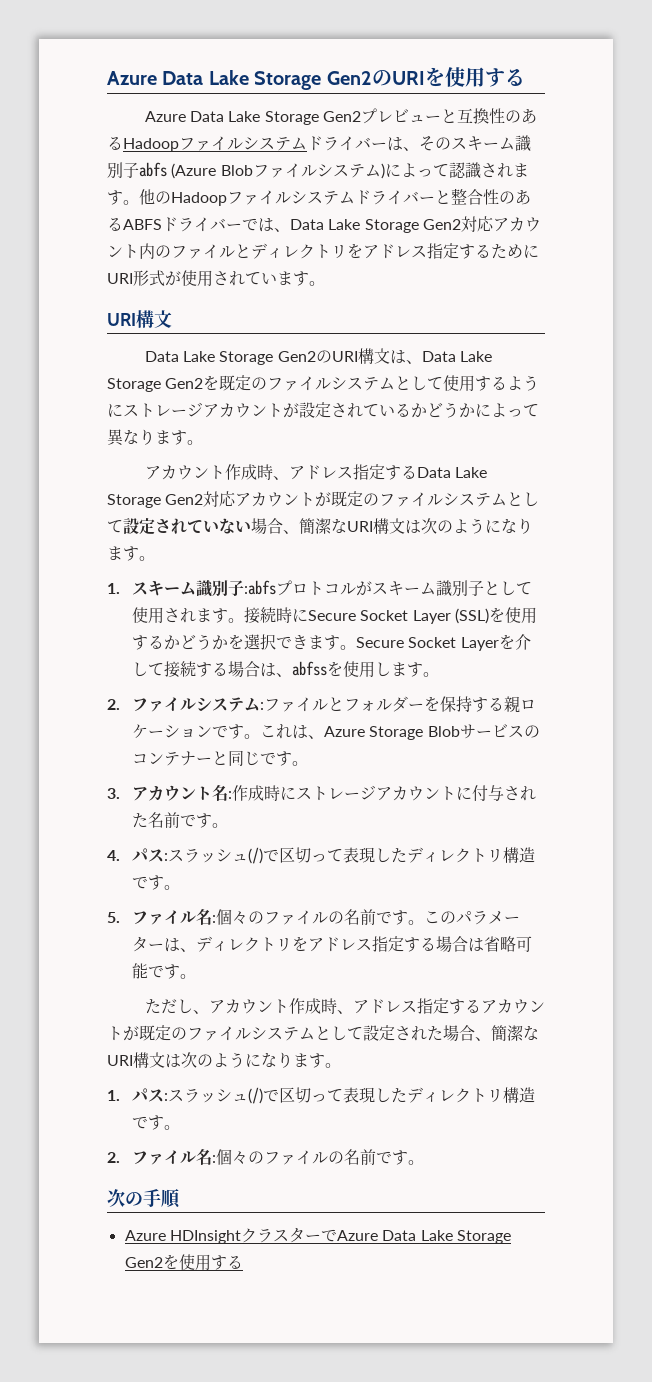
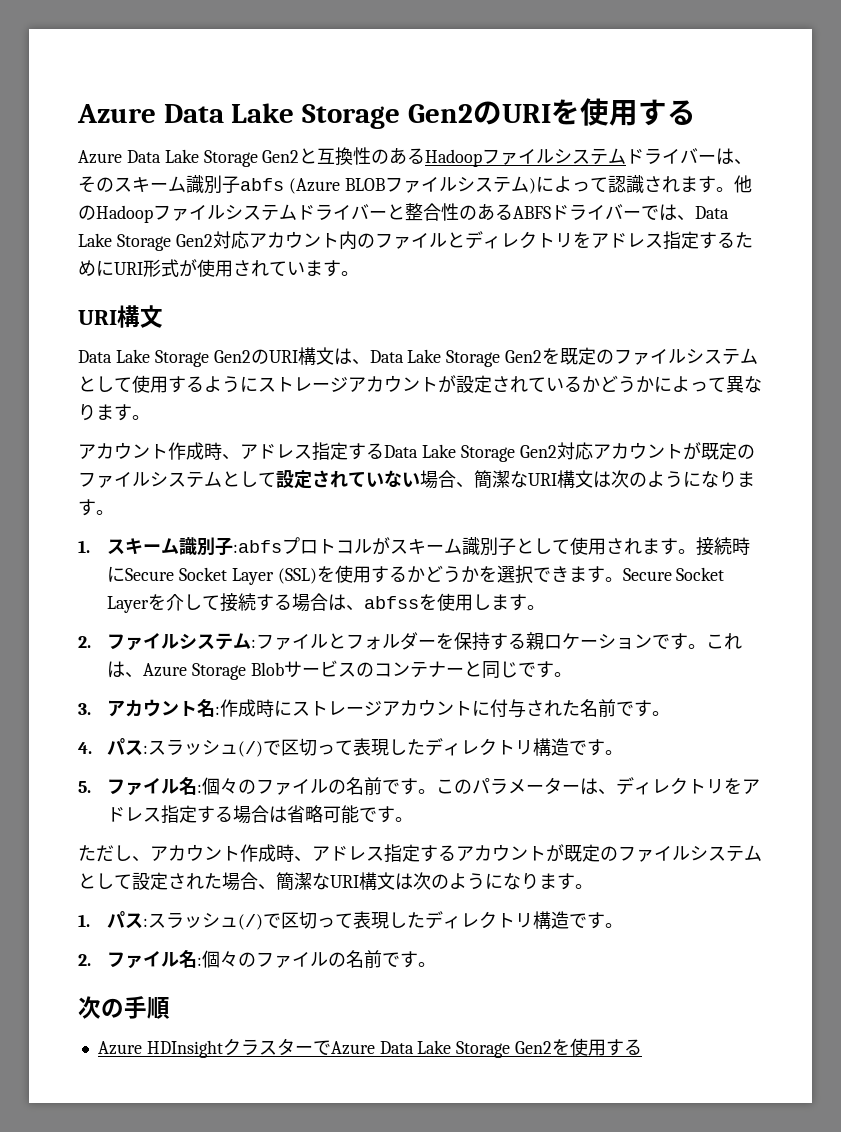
[361,108,442,124] プレビュー -> (300, 156) none
[220,165,253,176] Blob -> [344,178,385,191] BLOB

